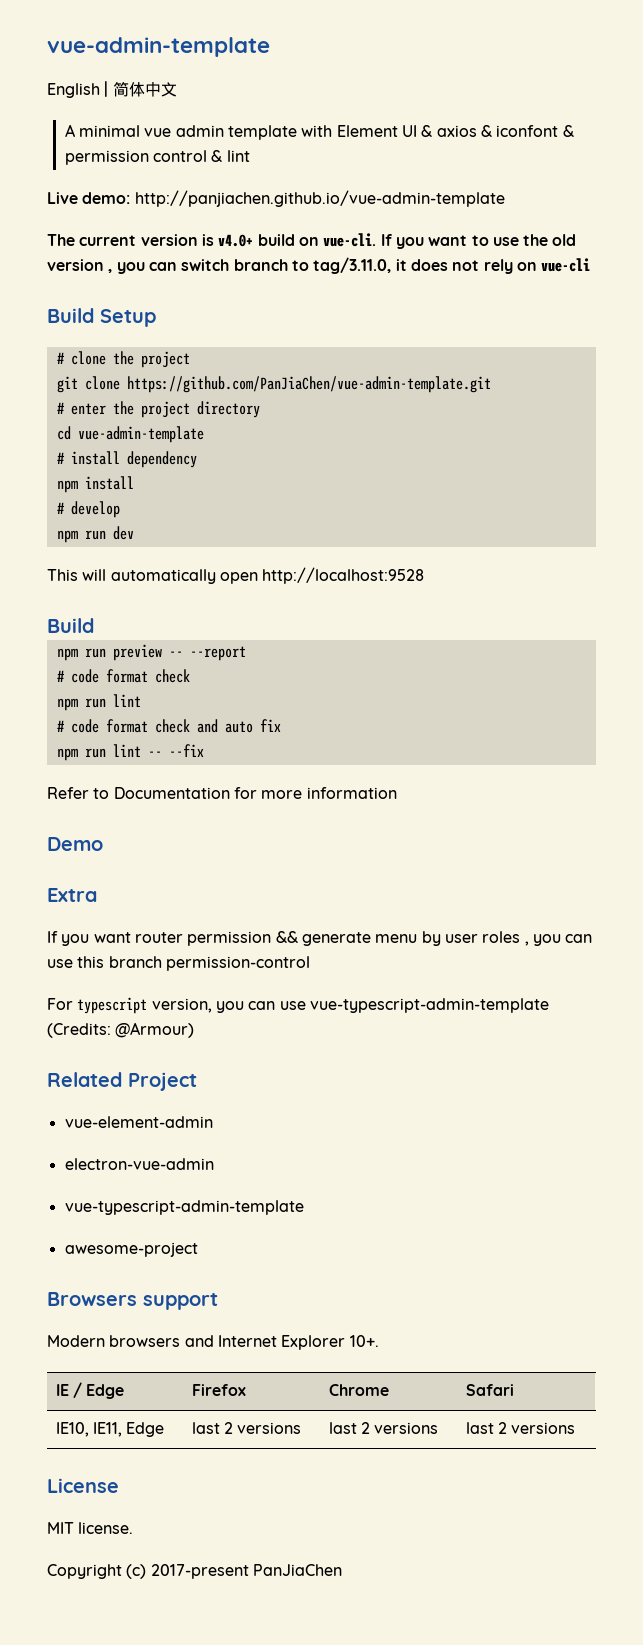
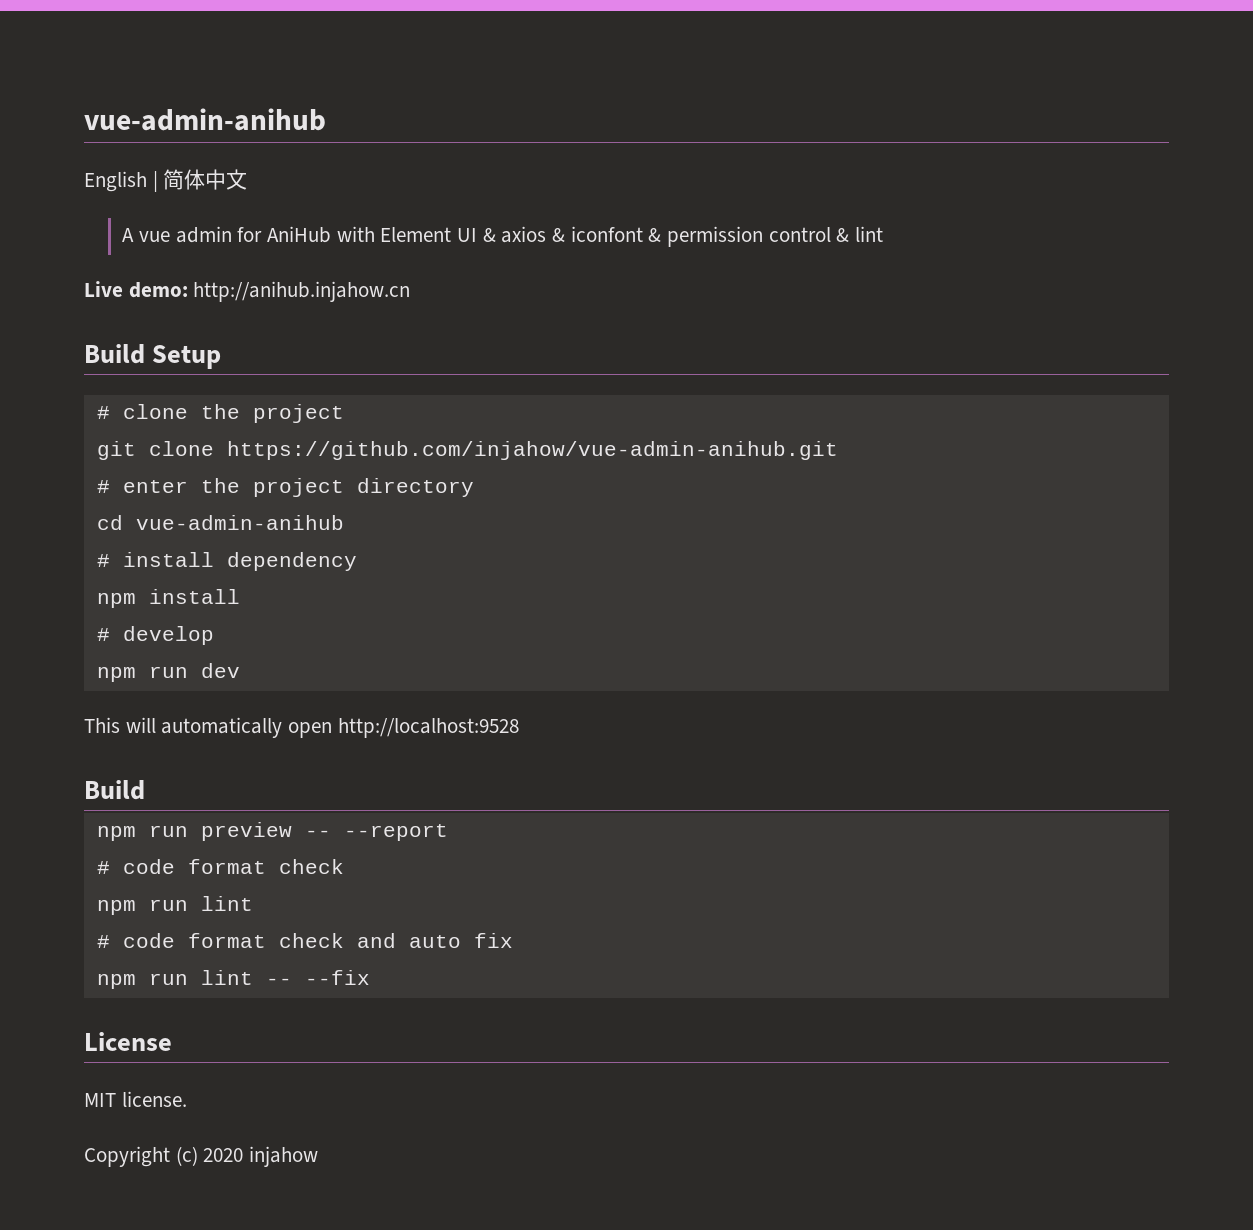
[47,37,270,57] vue-admin-template -> [84,108,326,131] vue-admin-anihub
[79,125,141,137] minimal -> (135, 235) none
[227,125,297,140] template -> [237,226,331,243] for AniHub
[134,190,505,207] [47,233,577,249] [47,257,591,274] http://panjiachen.github.io/vue-admin-template // The current version is v4.0+ build on vue-cli. If you want to use the old version , you can switch branch to tag/3.11.0, it does not rely on vue-cli -> [193,281,411,302] http://anihub.injahow.cn
[126,376,491,393] https://github.com/PanJiaChen/vue-admin-template.git -> [226,441,838,460] https://github.com/injahow/vue-admin-anihub.git
[77,426,204,443] vue-admin-template -> [135,515,344,530] vue-admin-anihub
[47,787,397,799] [47,837,103,851] [47,888,97,902] [47,931,593,946] [47,956,310,971] [47,997,549,1014] [47,1022,195,1038] [47,1072,197,1091] [64,1116,213,1128] [64,1158,214,1170] [64,1200,304,1215] [64,1242,198,1257] [47,1292,218,1310] [47,1335,379,1350] [55,1382,125,1399] [191,1384,246,1396] [328,1384,389,1396] [465,1384,514,1396] [55,1422,165,1437] [191,1422,302,1434] [328,1422,439,1434] [465,1422,576,1434] // Refer to Documentation for more information // Demo // Extra // If you want router permission && generate menu by user roles , you can use this branch permission-control // For typescript version, you can use vue-typescript-admin-template (Credits: @Armour) // Related Project // vue-element-admin // electron-vue-admin // vue-typescript-admin-template // awesome-project // Browsers support // Modern browsers and Internet Explorer 10+. // IE / Edge | Firefox | Chrome | Safari // IE10, IE11, Edge | last 2 versions | last 2 versions | last 2 versions -> (370, 977) none
[150,1564,342,1579] 2017-present PanJiaChen -> [203,1146,319,1167] 2020 injahow

